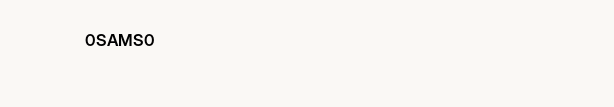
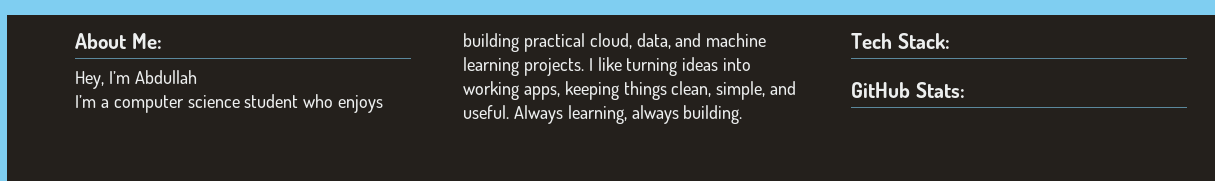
[85,34,155,46] 0SAMS0 -> [75,33,162,49] [75,70,197,89] [75,94,384,113] [463,33,767,52] [463,57,752,76] [463,81,797,100] [463,105,743,124] [851,33,950,49] [851,82,965,98] About Me: // Hey, I’m Abdullah // I’m a computer science student who enjoys building practical cloud, data, and machine learning projects. I like turning ideas into working apps, keeping things clean, simple, and useful. Always learning, always building. // Tech Stack: // GitHub Stats:

